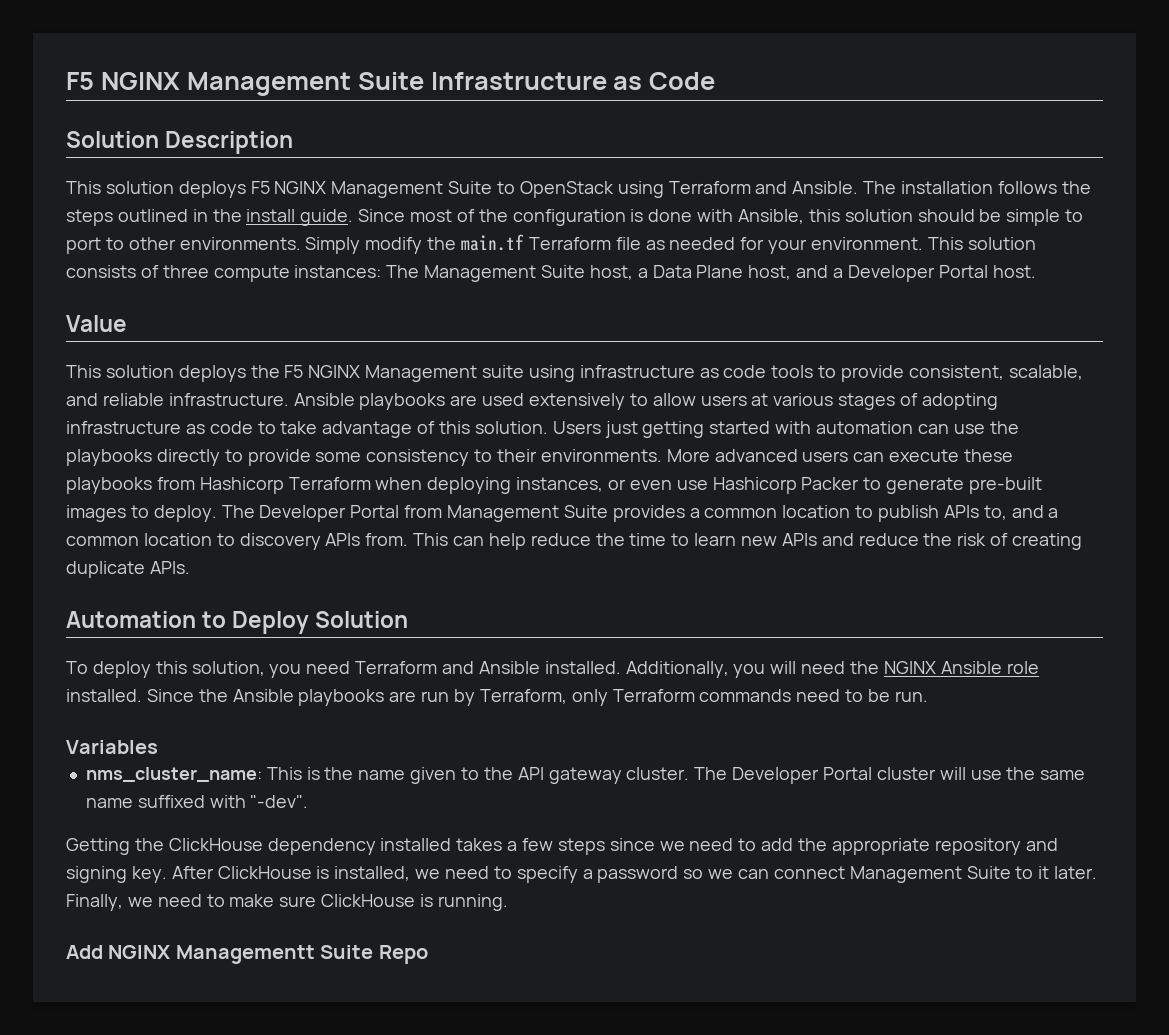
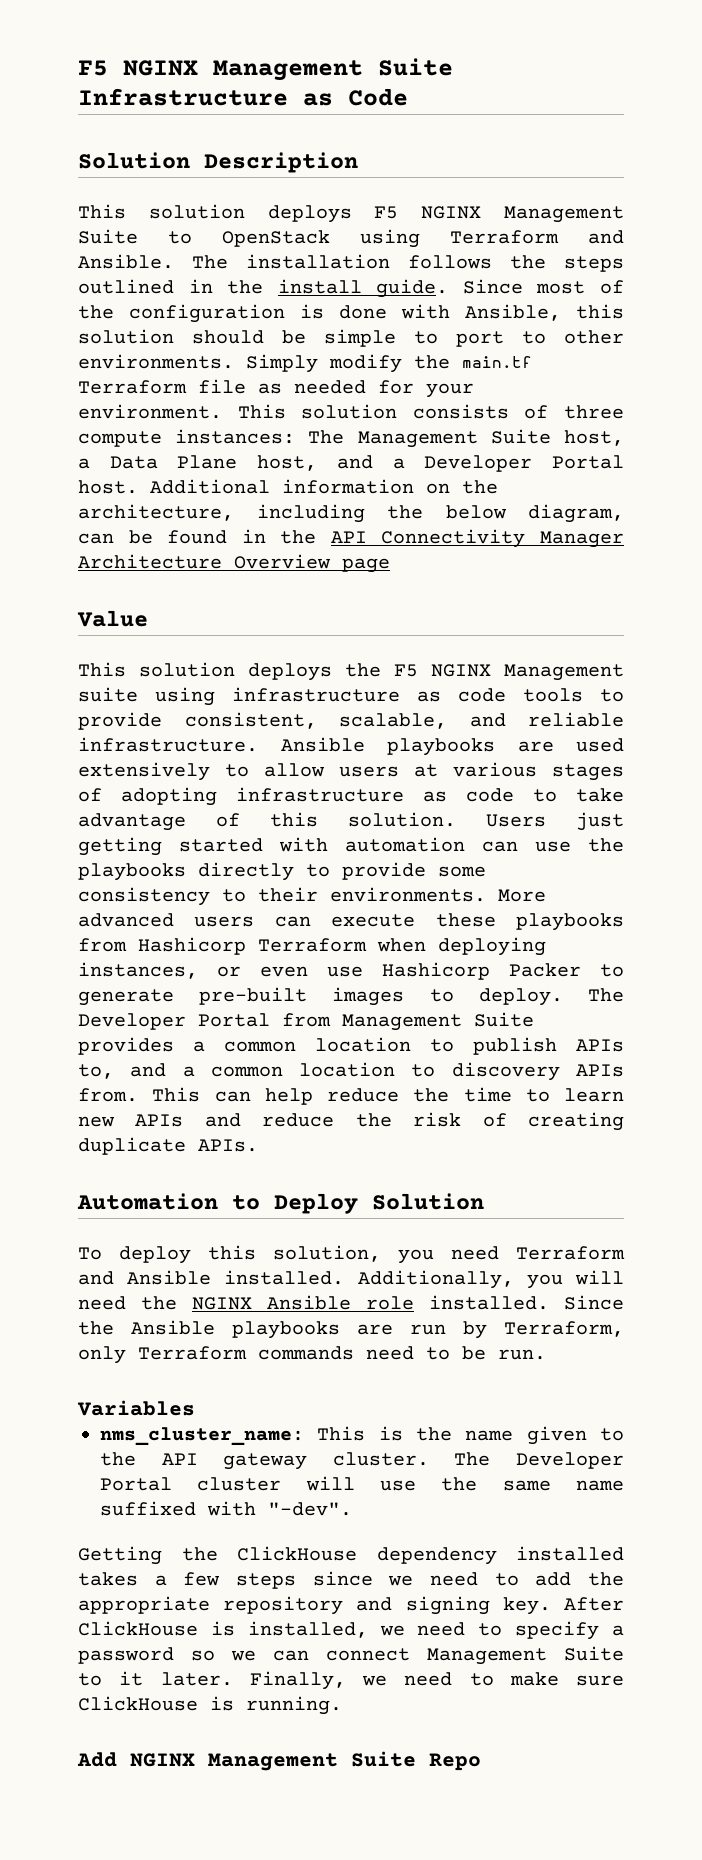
(1036, 271) none -> [150,479,498,494] [78,504,624,523] [78,529,624,548] [78,554,390,573] Additional information on the architecture, including the below diagram, can be found in the API Connectivity Manager Architecture Overview page
[175,945,315,964] Managementt -> [208,1753,338,1771] Management

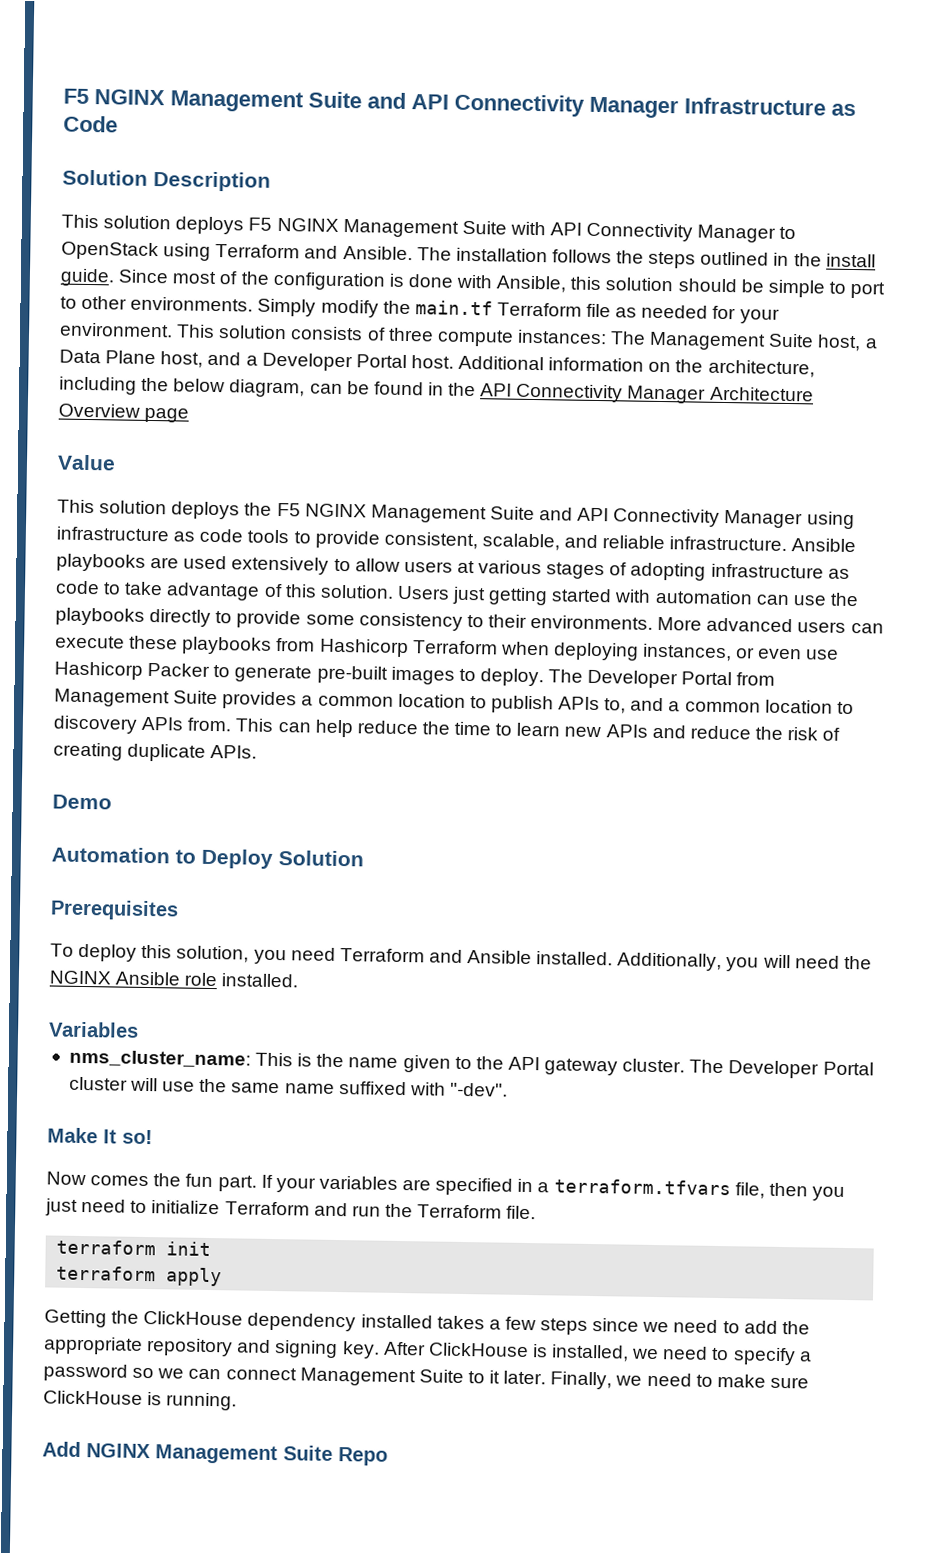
[78,58,453,81] F5 NGINX Management Suite -> [63,88,679,119] F5 NGINX Management Suite and API Connectivity Manager
(138, 236) none -> [509,221,777,243] with API Connectivity Manager
[78,687,138,702] suite -> [489,506,804,529] Suite and API Connectivity Manager
(258, 1145) none -> [52,794,112,810] // Demo
(484, 1201) none -> [50,899,179,921] // Prerequisites
[564,1295,624,1310] [78,1320,624,1339] [78,1346,546,1364] Since the Ansible playbooks are run by Terraform, only Terraform commands need to be run. -> (299, 980) none
(352, 1509) none -> [47,1127,153,1145] [46,1171,845,1201] [45,1198,537,1220] [56,1239,212,1257] [56,1265,223,1287] // Make It so! // Now comes the fun part. If your variables are specified in a terraform.tfvars file, then you just need to initialize Terraform and run the Terraform file. // terraform init // terraform apply

